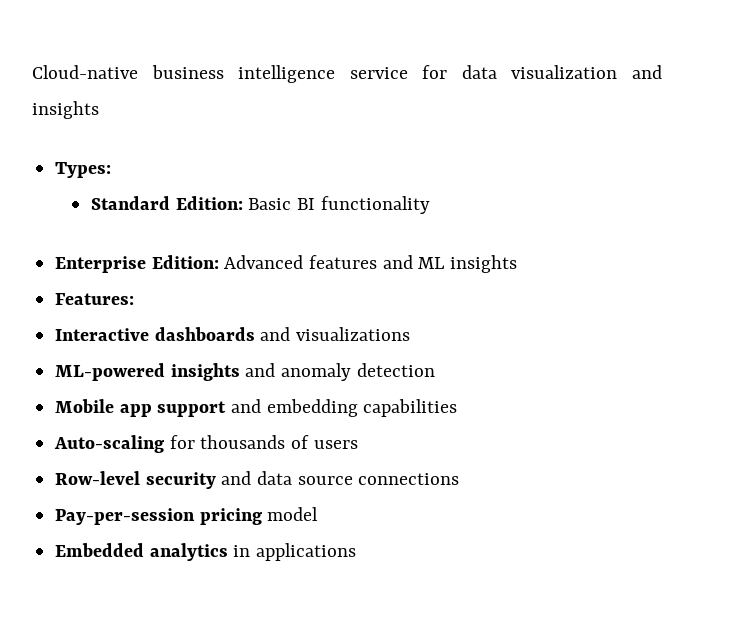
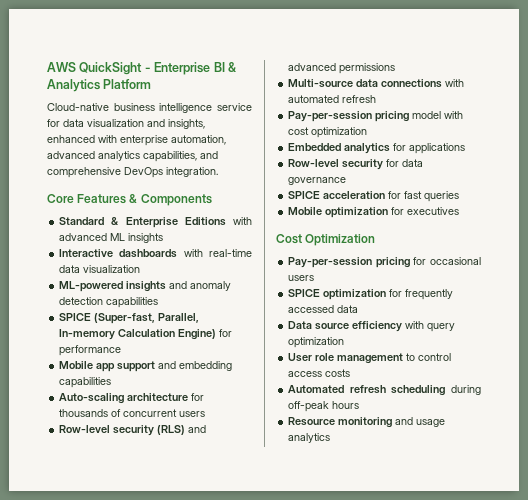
(32, 72) none -> [47,62,236,75] [47,79,152,92] AWS QuickSight - Enterprise BI & Analytics Platform //
[32,101,99,119] [55,162,112,178] [91,196,430,214] [55,255,413,273] insights // Types: // Standard Edition: Basic BI functionality // Enterprise Edition: Advanced features and -> [168,119,205,129] [47,135,226,146] [47,151,218,162] [47,167,218,178] [47,194,212,206] [59,217,252,228] [59,233,108,241] insights, enhanced with enterprise automation, advanced analytics capabilities, and comprehensive DevOps integration. // Core Features & Components // Standard & Enterprise Editions with advanced
[55,293,135,305] // Features: -> (164, 238) none
[260,327,411,341] and visualizations -> [183,249,252,257] [59,265,141,273] with real-time data visualization
(435, 370) none -> [106,297,159,308] [59,313,200,324] [59,329,233,340] [59,345,122,356] capabilities // SPICE (Super-fast, Parallel, In-memory Calculation Engine) for performance
(165, 444) none -> [127,393,189,401] architecture
(310, 442) none -> [123,409,178,417] concurrent
[221,471,460,485] and data source connections -> [157,425,207,435] [288,63,396,74] [288,79,465,88] [288,95,377,103] (RLS) and advanced permissions // Multi-source data connections with automated refresh
(319, 514) none -> [444,111,464,119] [288,127,368,138] with cost optimization
[233,545,251,557] in -> [393,143,407,151] for
(357, 552) none -> [288,159,424,170] [288,177,347,185] [288,191,460,202] [288,207,460,218] [276,234,376,246] [288,257,481,268] [288,275,315,281] [288,289,454,300] [288,305,359,313] [288,321,456,332] [288,337,345,348] [288,353,452,364] [288,369,351,377] [288,385,481,396] [288,401,360,412] [288,417,446,428] [288,433,331,443] // Row-level security for data governance // SPICE acceleration for fast queries // Mobile optimization for executives // Cost Optimization // Pay-per-session pricing for occasional users // SPICE optimization for frequently accessed data // Data source efficiency with query optimization // User role management to control access costs // Automated refresh scheduling during off-peak hours // Resource monitoring and usage analytics

